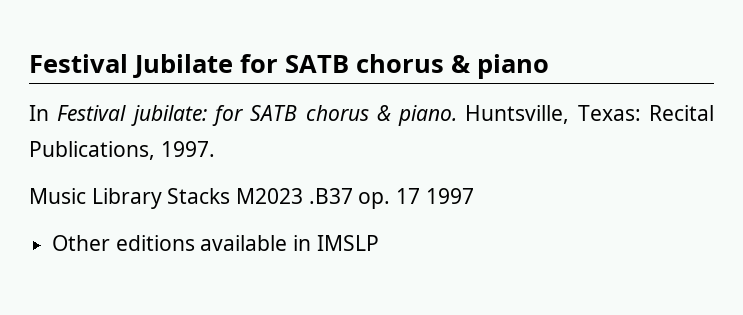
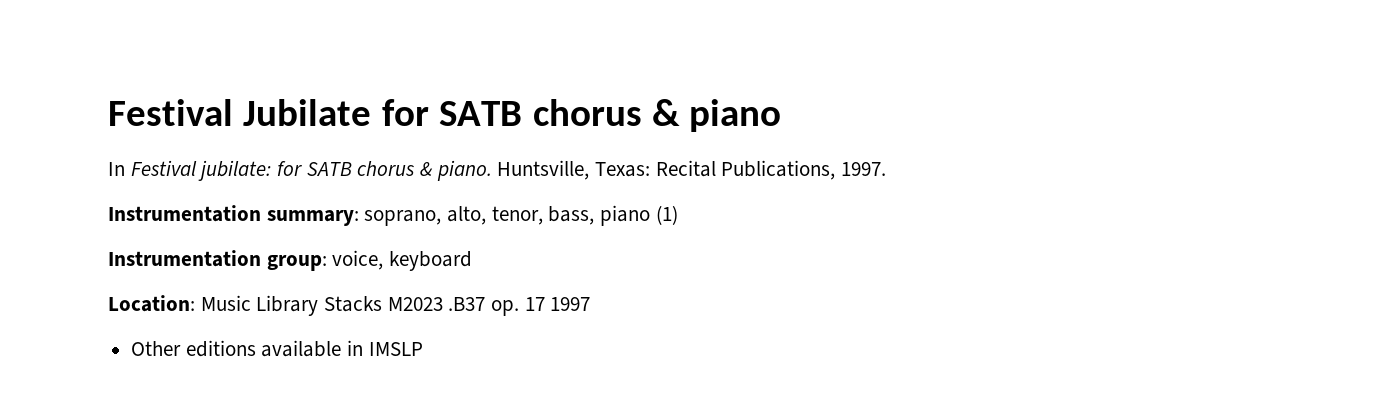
(215, 149) none -> [108,205,678,226] [108,250,473,271] [108,295,195,312] Instrumentation summary: soprano, alto, tenor, bass, piano (1) // Instrumentation group: voice, keyboard // Location:

